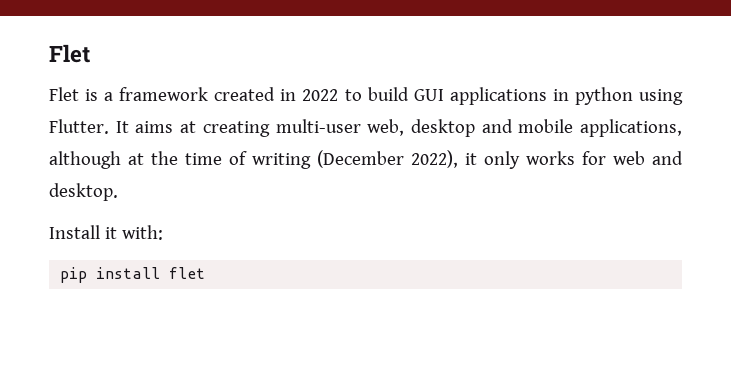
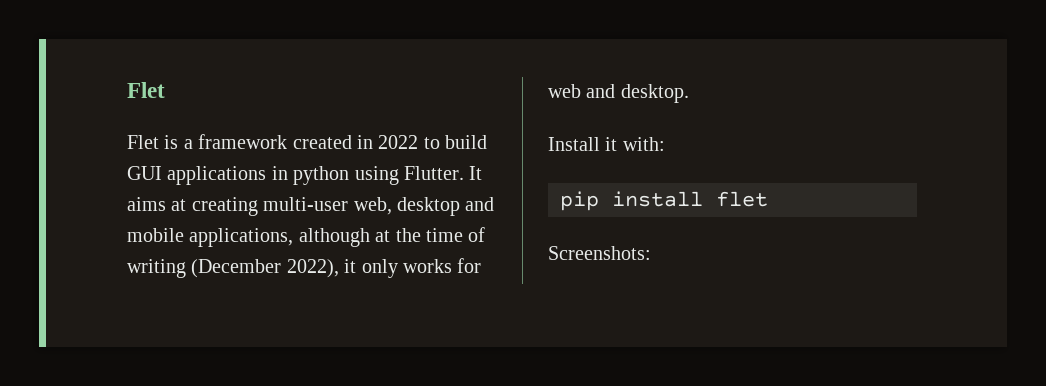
(206, 273) none -> [548,246,651,260] // Screenshots:

